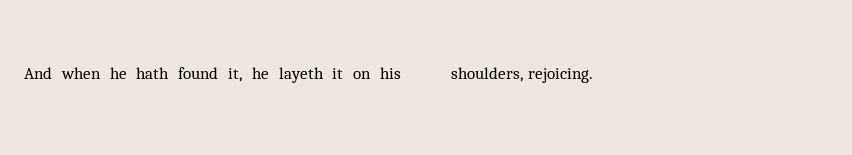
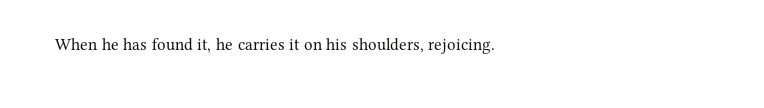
[24,67,170,79] And when he hath -> [55,38,148,50] When he has
[278,67,324,83] layeth -> [237,39,285,50] carries

